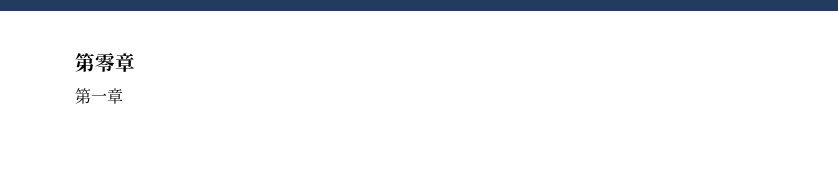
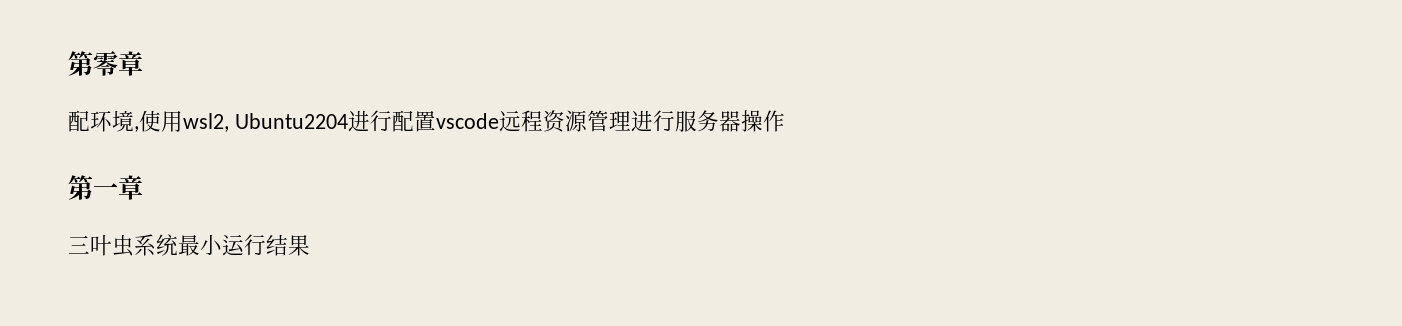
[75,88,123,104] 第一章 -> [68,110,785,133] [68,175,143,200] [68,234,310,257] 配环境,使用wsl2, Ubuntu2204进行配置vscode远程资源管理进行服务器操作 // 第一章 // 三叶虫系统最小运行结果

